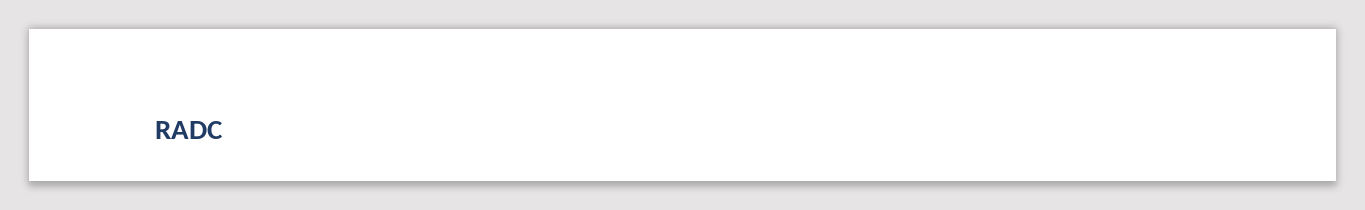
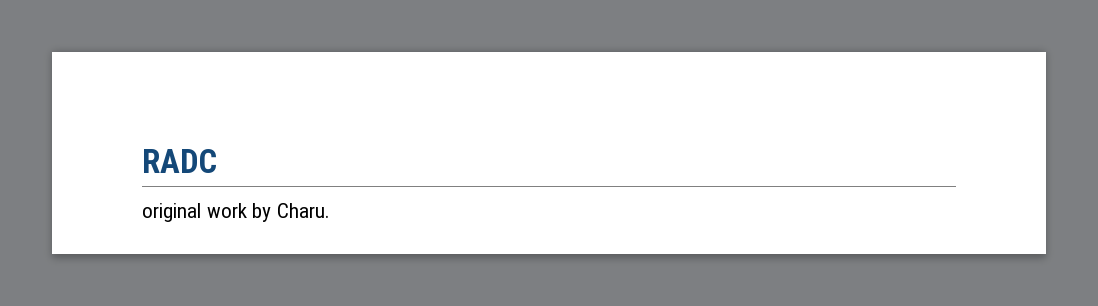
(223, 130) none -> [142,203,331,222] // original work by Charu.

